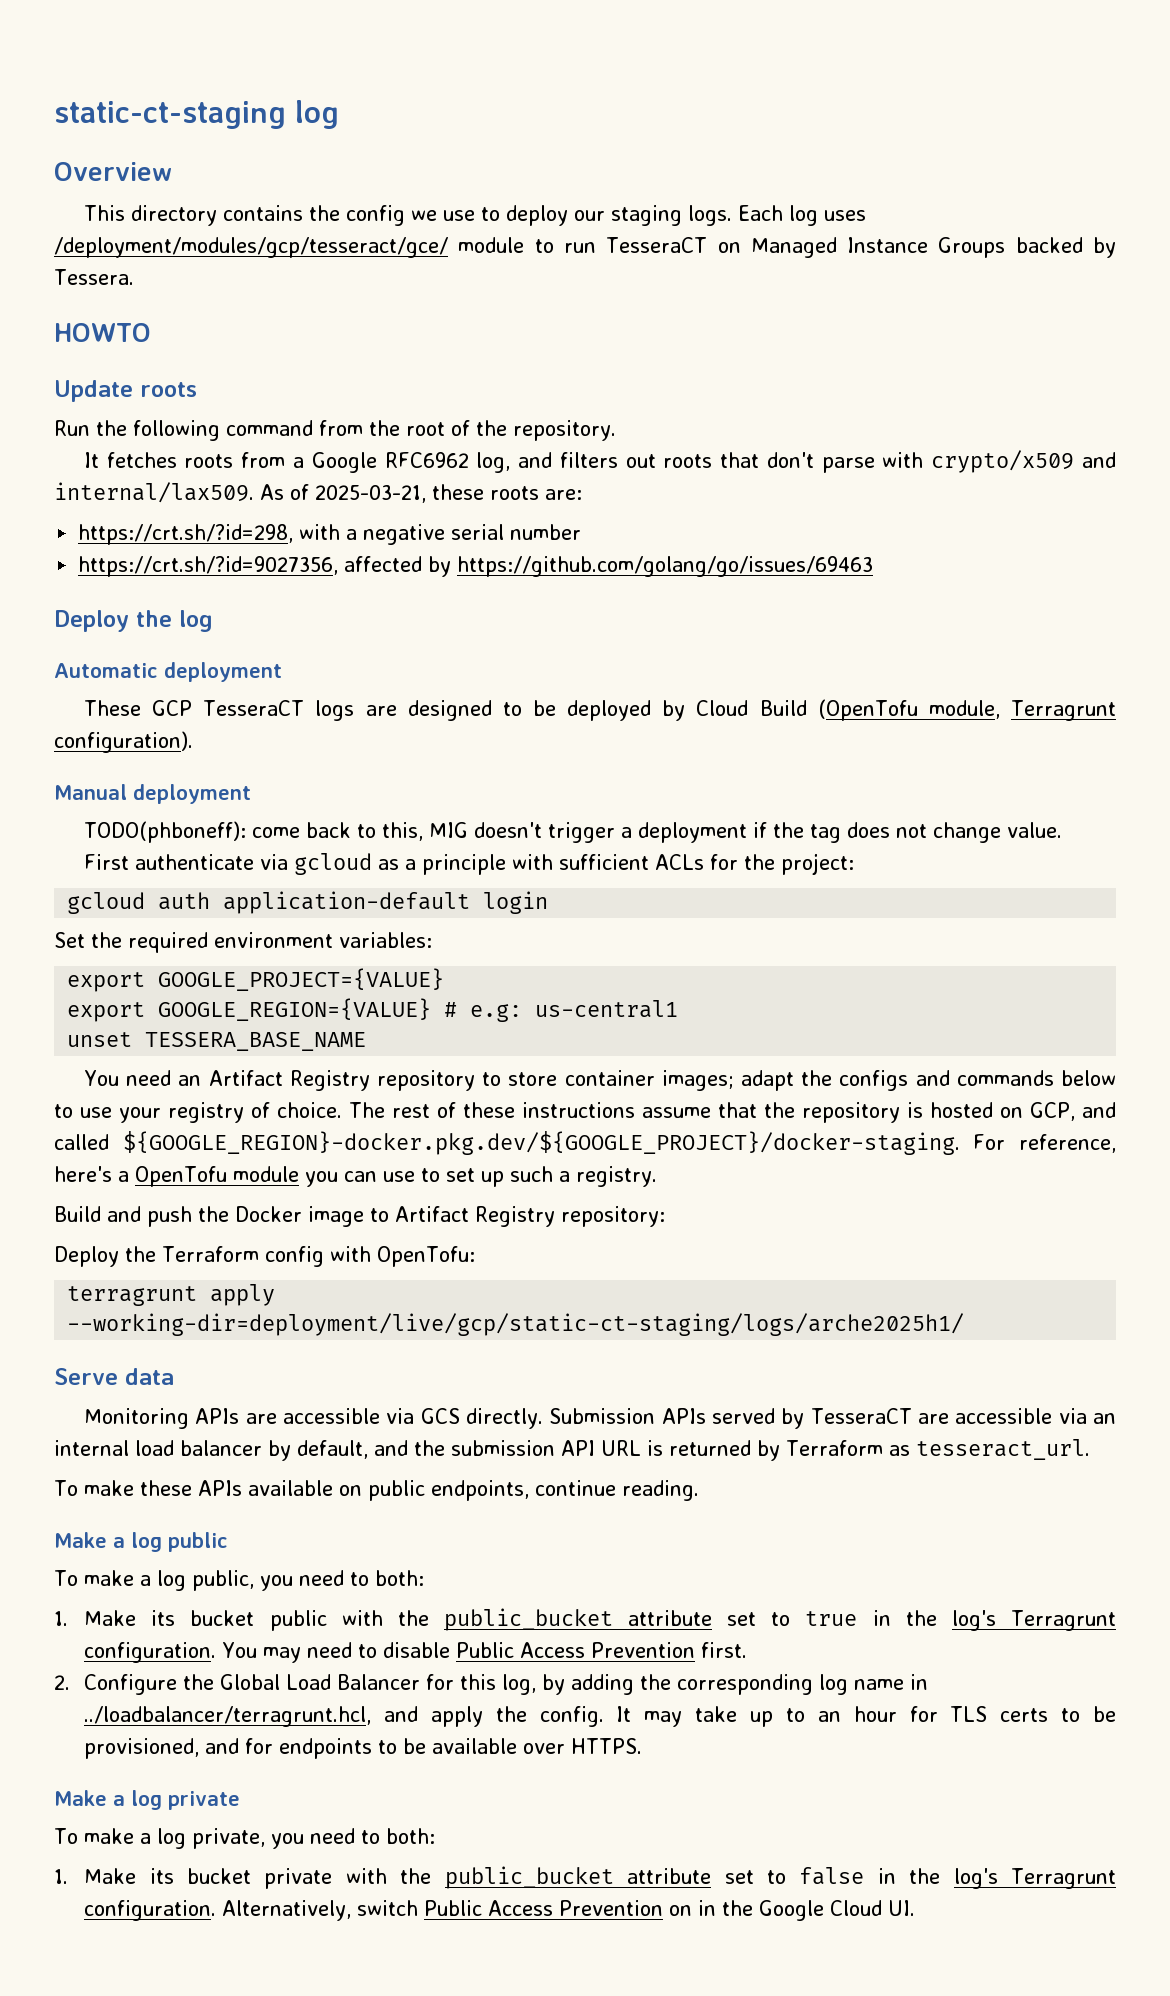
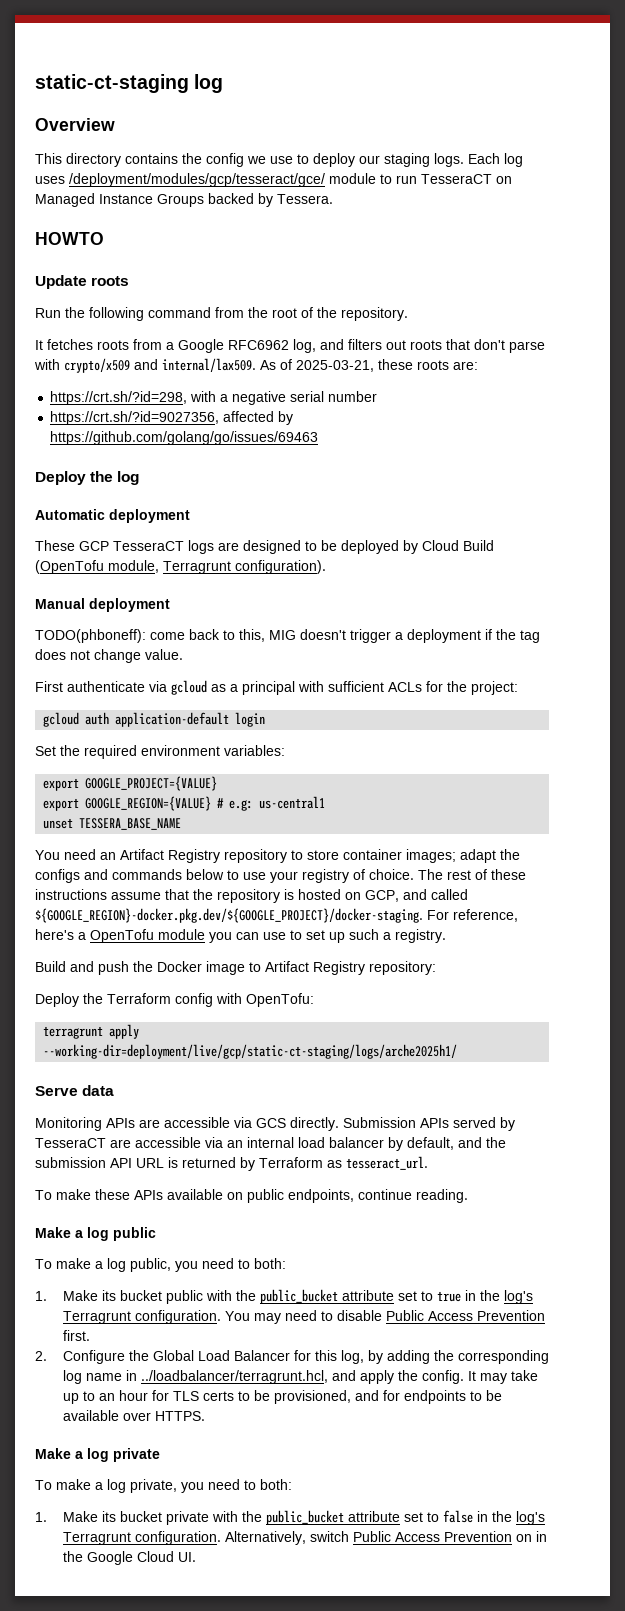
[421,854,506,875] principle -> [242,681,295,695] principal

